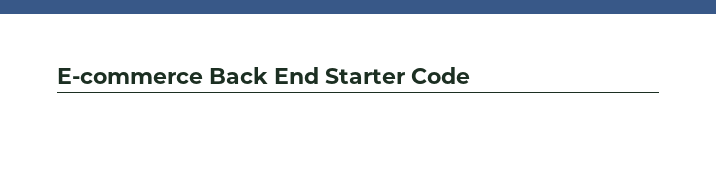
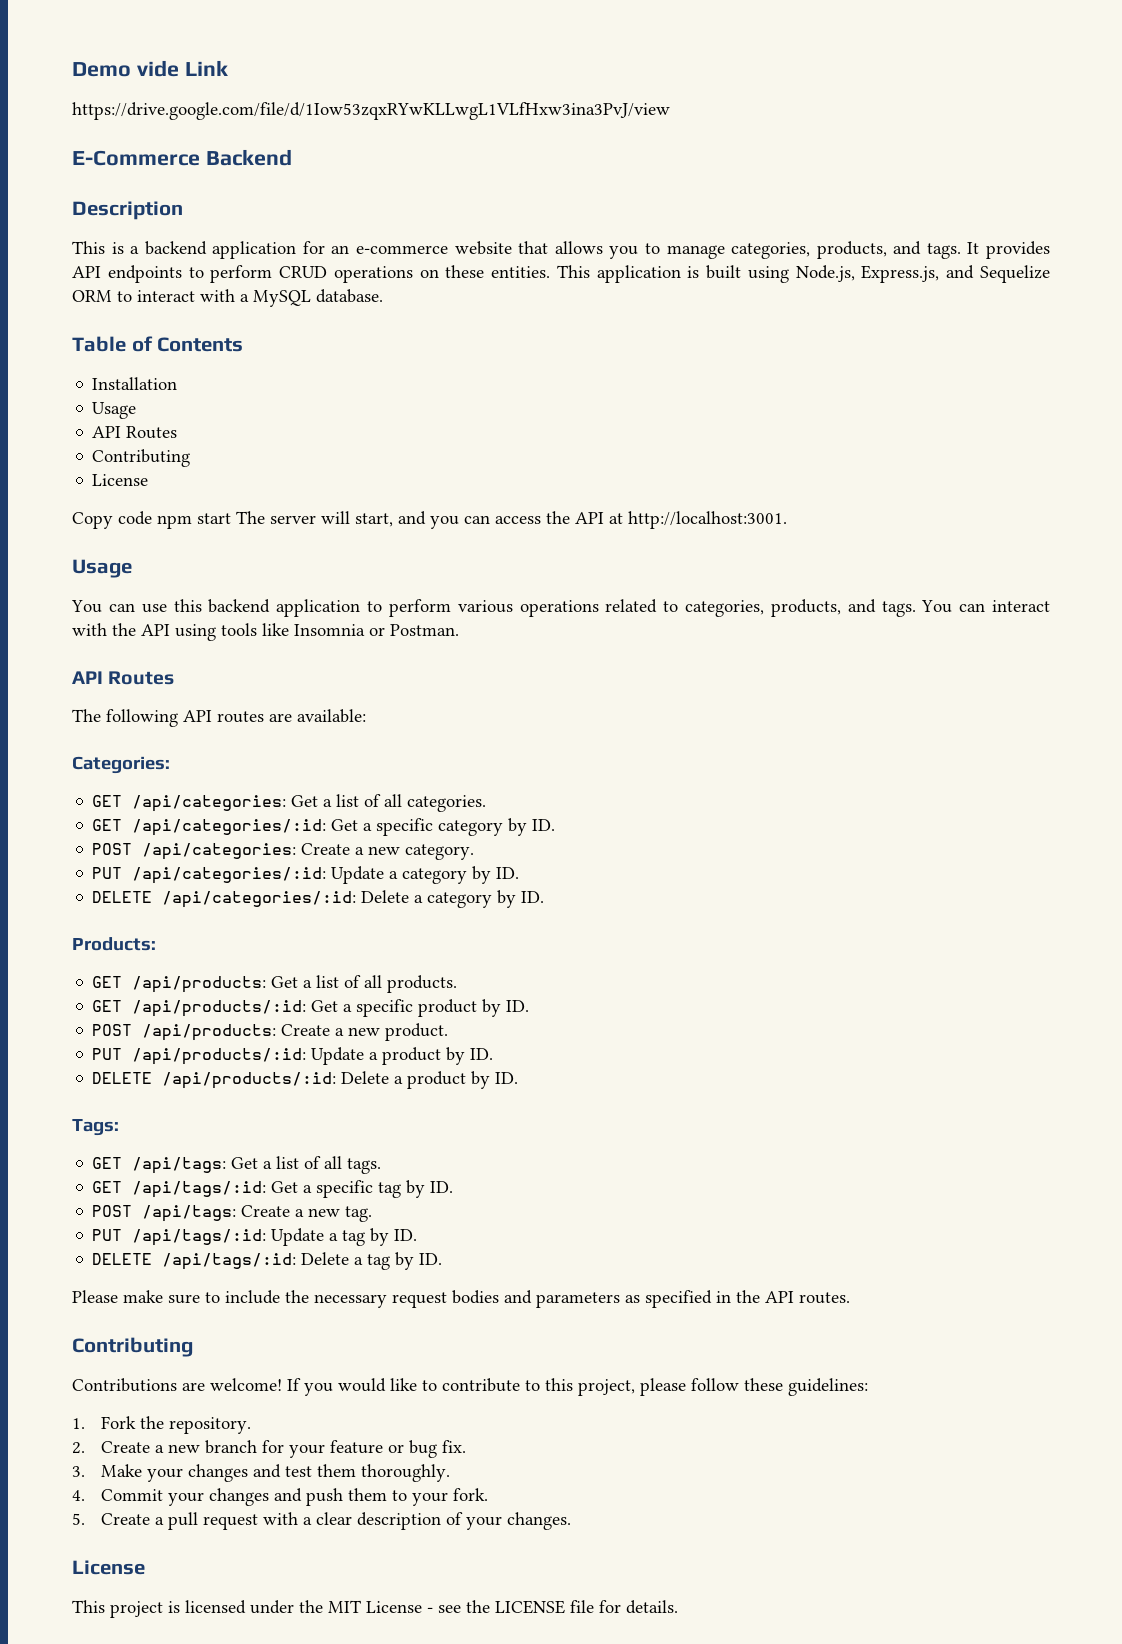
[57,67,470,84] E-commerce Back End Starter Code -> [72,60,228,77] [72,102,670,120] [72,149,292,166] [72,201,183,220] [72,241,1050,259] [72,265,1050,283] [72,289,383,307] [72,336,244,352] [92,377,178,390] [92,402,137,419] [92,426,178,439] [92,449,191,467] [92,474,149,486] [72,511,787,529] [72,559,132,578] [71,599,1051,617] [72,623,459,641] [72,671,175,685] [72,709,366,727] [72,756,170,774] [92,794,487,812] [92,818,556,836] [92,843,475,860] [92,866,520,884] [92,890,545,908] [72,937,156,951] [92,975,458,993] [92,999,530,1017] [92,1023,449,1041] [92,1047,494,1065] [92,1071,519,1089] [72,1119,119,1136] [92,1156,382,1174] [92,1180,454,1198] [92,1205,373,1222] [92,1228,418,1246] [92,1252,443,1270] [72,1290,850,1308] [72,1337,193,1357] [72,1378,868,1396] [72,1416,251,1434] [72,1440,466,1458] [72,1464,450,1482] [72,1488,488,1506] [72,1512,571,1530] [72,1560,145,1575] [72,1600,678,1618] Demo vide Link // https://drive.google.com/file/d/1Iow53zqxRYwKLLwgL1VLfHxw3ina3PvJ/view // E-Commerce Backend // Description // This is a backend application for an e-commerce website that allows you to manage categories, products, and tags. It provides API endpoints to perform CRUD operations on these entities. This application is built using Node.js, Express.js, and Sequelize ORM to interact with a MySQL database. // Table of Contents // Installation // Usage // API Routes // Contributing // License // Copy code npm start The server will start, and you can access the API at http://localhost:3001. // Usage // You can use this backend application to perform various operations related to categories, products, and tags. You can interact with the API using tools like Insomnia or Postman. // API Routes // The following API routes are available: // Categories: // GET /api/categories: Get a list of all categories. // GET /api/categories/:id: Get a specific category by ID. // POST /api/categories: Create a new category. // PUT /api/categories/:id: Update a category by ID. // DELETE /api/categories/:id: Delete a category by ID. // Products: // GET /api/products: Get a list of all products. // GET /api/products/:id: Get a specific product by ID. // POST /api/products: Create a new product. // PUT /api/products/:id: Update a product by ID. // DELETE /api/products/:id: Delete a product by ID. // Tags: // GET /api/tags: Get a list of all tags. // GET /api/tags/:id: Get a specific tag by ID. // POST /api/tags: Create a new tag. // PUT /api/tags/:id: Update a tag by ID. // DELETE /api/tags/:id: Delete a tag by ID. // Please make sure to include the necessary request bodies and parameters as specified in the API routes. // Contributing // Contributions are welcome! If you would like to contribute to this project, please follow these guidelines: // 1. Fork the repository. // 2. Create a new branch for your feature or bug fix. // 3. Make your changes and test them thoroughly. // 4. Commit your changes and push them to your fork. // 5. Create a pull request with a clear description of your changes. // License // This project is licensed under the MIT License - see the LICENSE file for details.

